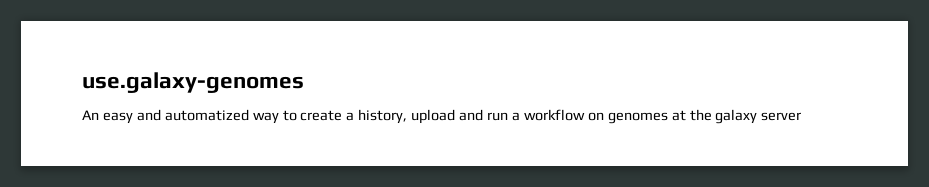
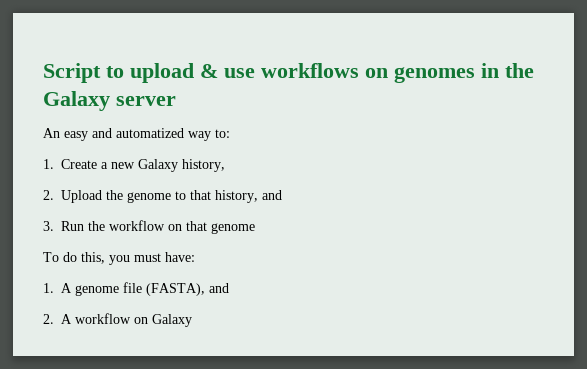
[82,72,304,93] use.galaxy-genomes -> [43,63,534,83] [43,91,176,111] Script to upload & use workflows on genomes in the Galaxy server
[282,109,802,124] to create a history, upload and run a workflow on genomes at the galaxy server -> [215,129,230,138] [43,159,225,172] [43,190,282,203] [43,220,255,234] [43,252,195,265] [43,282,229,296] [43,313,192,327] to: // 1. Create a new Galaxy history, // 2. Upload the genome to that history, and // 3. Run the workflow on that genome // To do this, you must have: // 1. A genome file (FASTA), and // 2. A workflow on Galaxy

